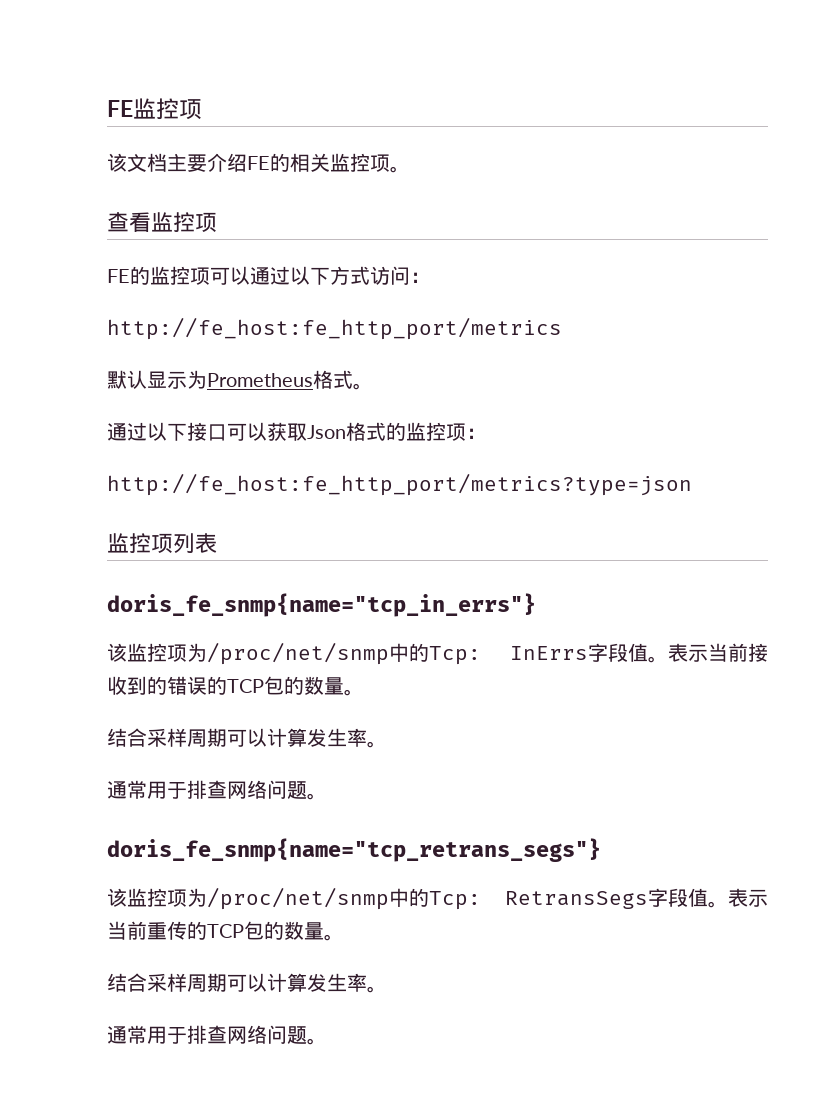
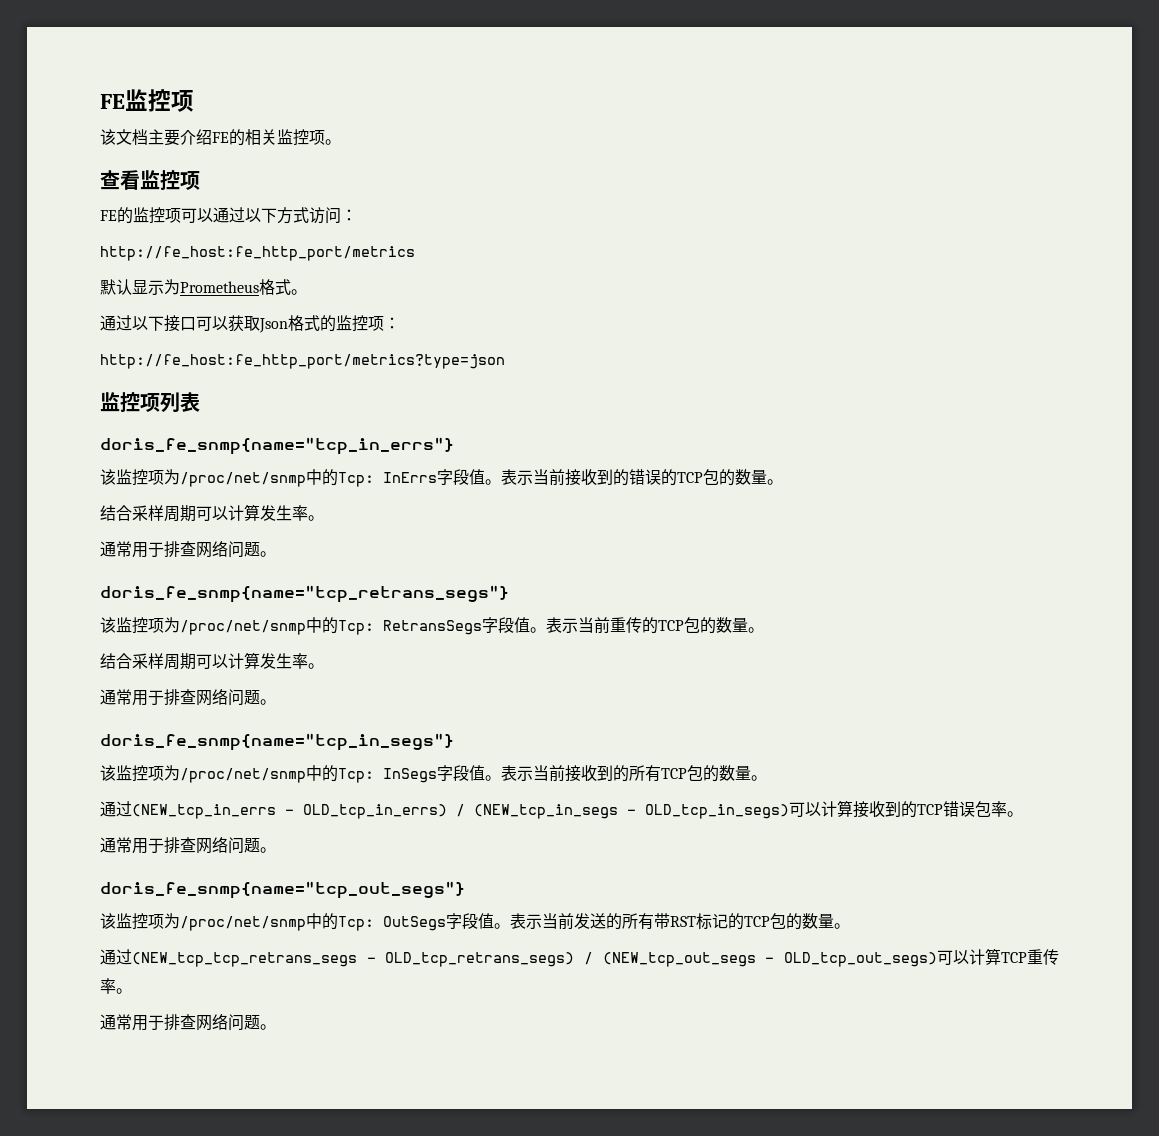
(327, 1041) none -> [100,733,454,751] [100,765,767,783] [100,800,1023,819] [100,836,276,854] [100,881,465,899] [100,913,850,931] [100,948,1059,967] [100,978,132,994] [100,1013,276,1031] // doris_fe_snmp{name="tcp_in_segs"} // 该监控项为/proc/net/snmp中的Tcp: InSegs字段值。表示当前接收到的所有TCP包的数量。 // 通过(NEW_tcp_in_errs - OLD_tcp_in_errs) / (NEW_tcp_in_segs - OLD_tcp_in_segs)可以计算接收到的TCP错误包率。 // 通常用于排查网络问题。 // doris_fe_snmp{name="tcp_out_segs"} // 该监控项为/proc/net/snmp中的Tcp: OutSegs字段值。表示当前发送的所有带RST标记的TCP包的数量。 // 通过(NEW_tcp_tcp_retrans_segs - OLD_tcp_retrans_segs) / (NEW_tcp_out_segs - OLD_tcp_out_segs)可以计算TCP重传率。 // 通常用于排查网络问题。

